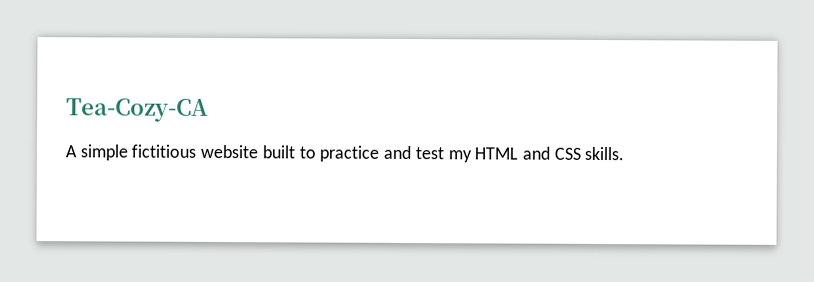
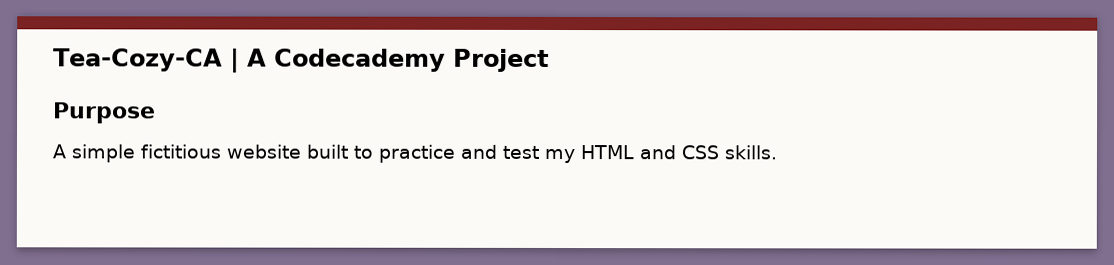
(209, 110) none -> [229,48,549,73] [53,102,156,124] | A Codecademy Project // Purpose

